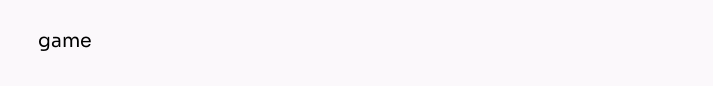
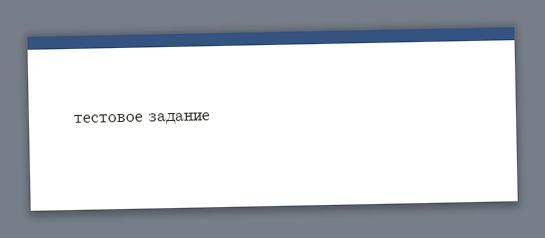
[38,36,92,51] game -> [73,112,211,125] тестовое задание

